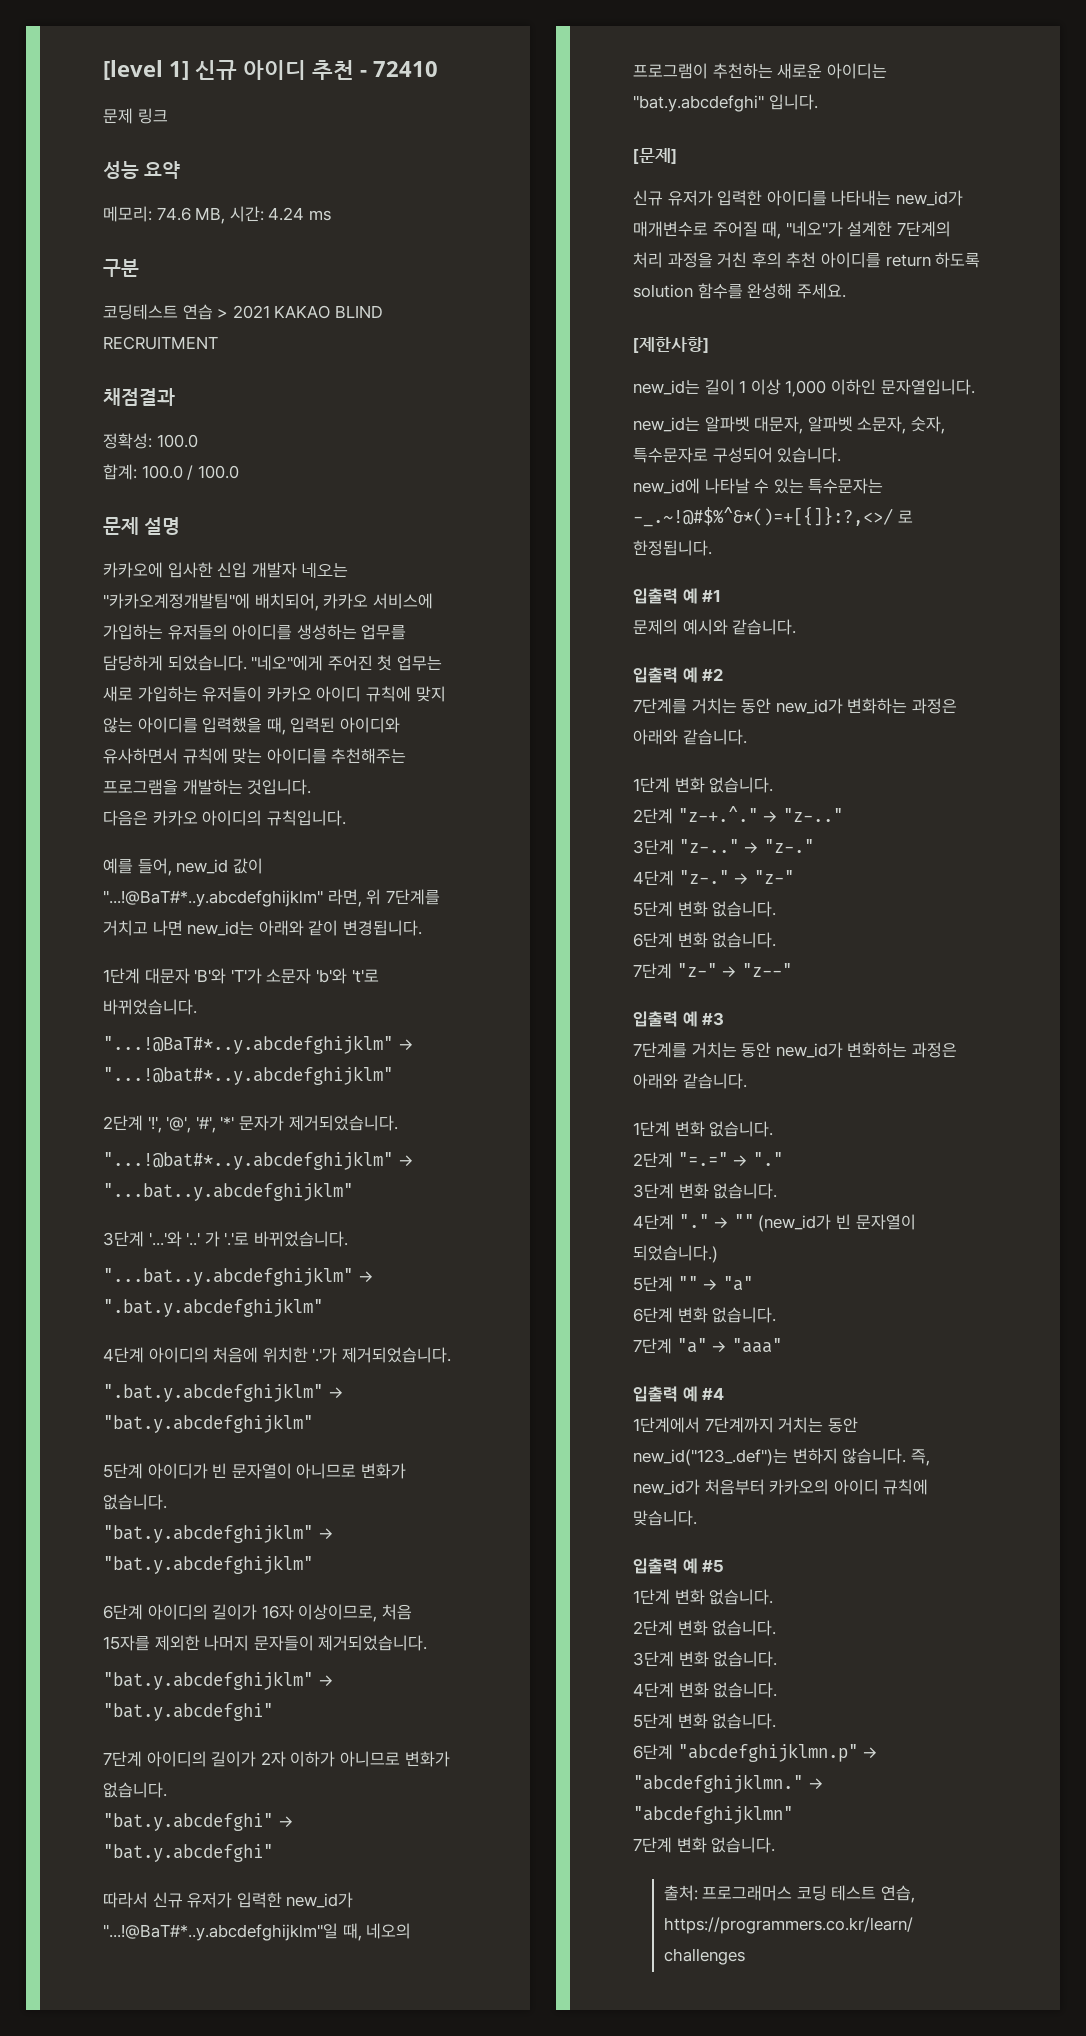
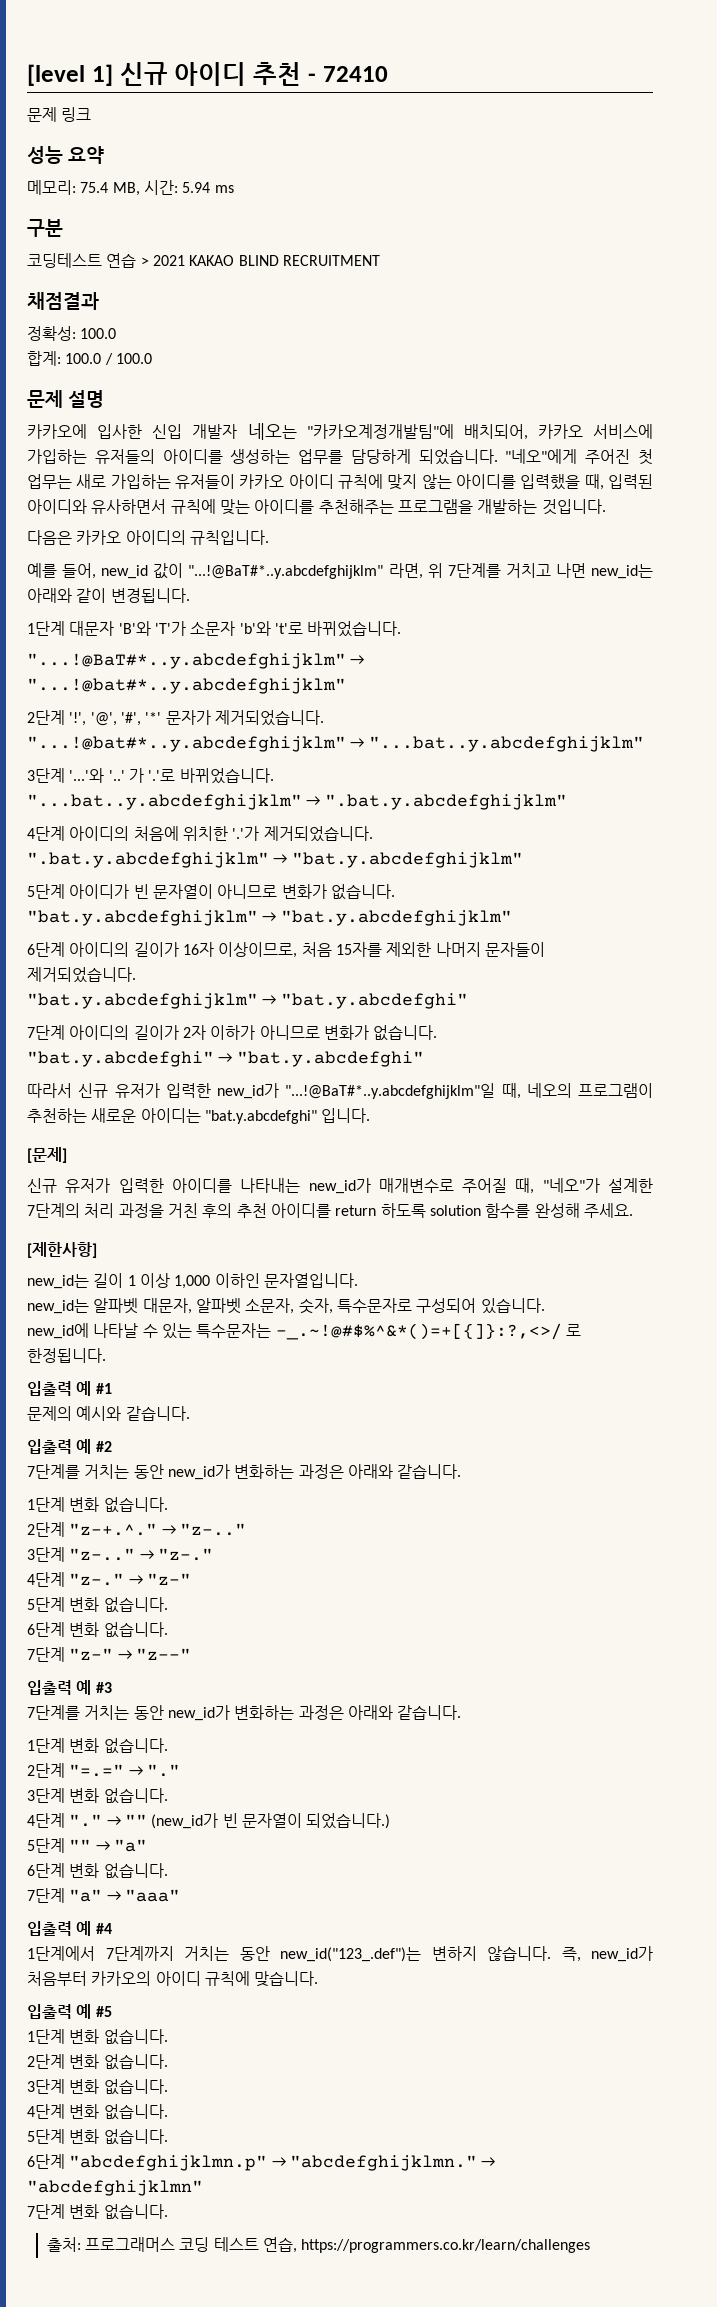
[156,207,191,221] 74.6 -> [80,182,109,193] 75.4
[268,207,305,221] 4.24 -> [182,182,211,193] 5.94

